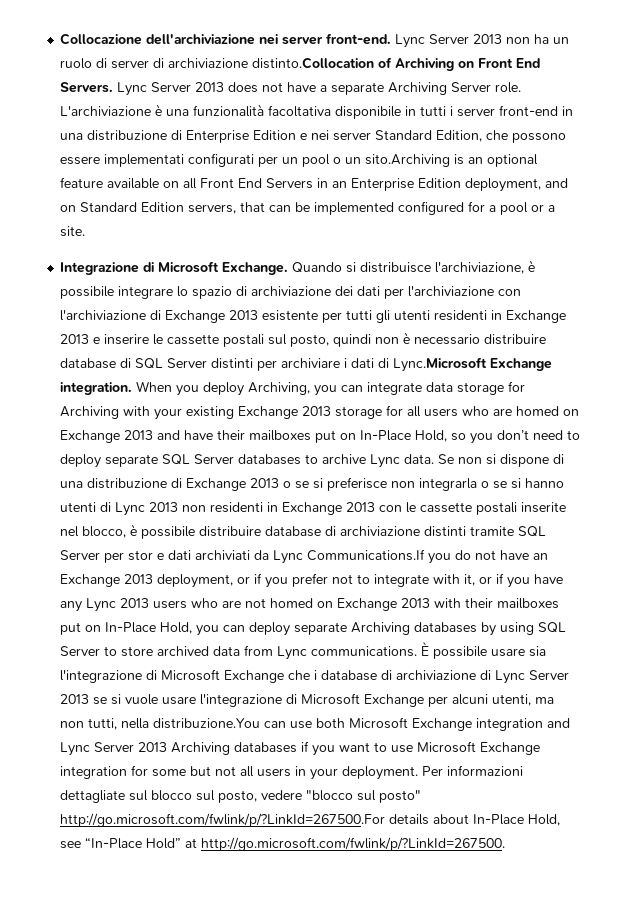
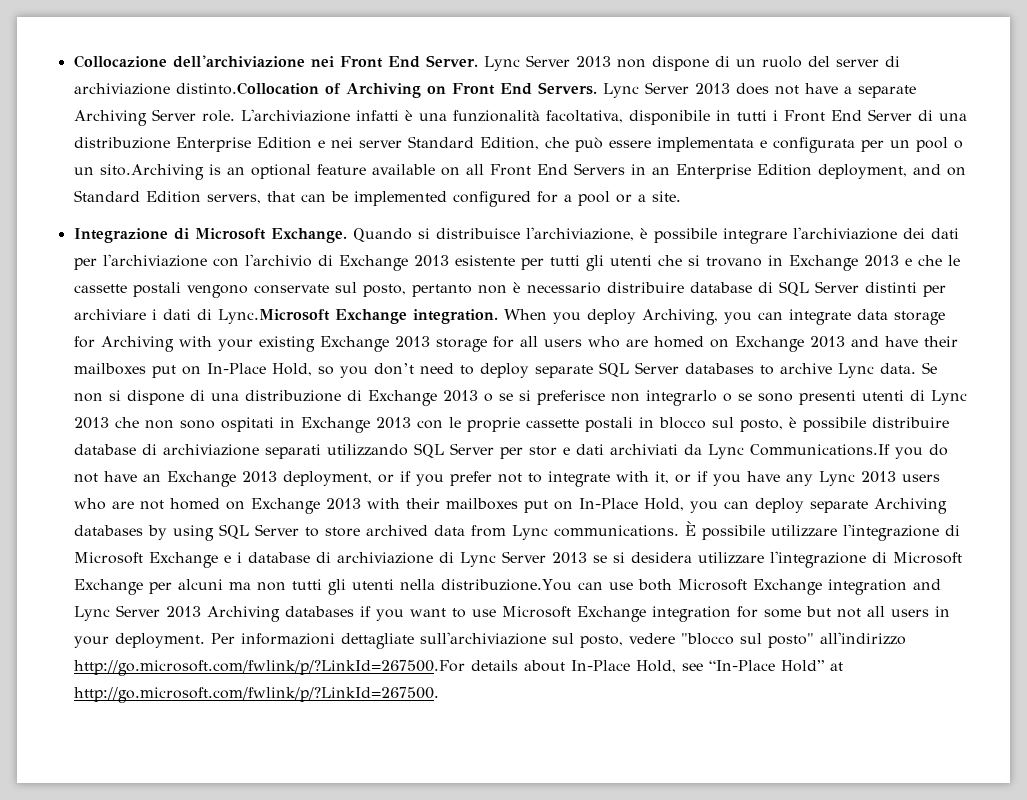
[282,33,392,45] server front-end. -> [339,55,478,68] Front End Server.
[534,34,550,44] ha -> [651,56,730,71] dispone di
[96,58,108,68] di -> [807,56,830,67] del
(152, 111) none -> [355,110,399,121] infatti
[268,105,332,117] facoltativa -> [545,110,623,123] facoltativa,
[457,105,574,117] [60,130,183,141] server front-end in una distribuzione di -> [783,109,967,122] [73,137,170,149] Front End Server di una distribuzione
[512,133,567,143] [60,153,255,167] possono essere implementati configurati -> [574,137,855,153] può essere implementata e configurata
[177,286,332,299] lo spazio di archiviazione -> [792,227,897,240] l'archiviazione
[60,310,147,321] l'archiviazione -> [244,254,312,267] l'archivio
[434,310,488,321] residenti -> [657,255,762,267] che si trovano
[104,334,372,347] inserire le cassette postali sul posto, quindi -> [917,255,960,266] [73,282,472,298] che le cassette postali vengono conservate sul posto, pertanto
[419,478,565,491] integrarla o se si hanno -> [645,390,856,406] integrarlo o se sono presenti
[182,502,264,513] non residenti -> [114,417,274,432] che non sono ospitati
[420,502,567,515] [60,526,127,538] cassette postali inserite nel blocco, -> [466,417,783,432] proprie cassette postali in blocco sul posto,
[424,526,515,537] distinti tramite -> [264,444,408,459] separati utilizzando
[491,646,547,657] [60,669,311,683] usare sia l'integrazione di Microsoft Exchange che -> [770,524,960,541] [73,552,231,568] utilizzare l'integrazione di Microsoft Exchange e
[125,694,197,705] vuole usare -> [630,552,764,564] desidera utilizzare
[492,694,532,706] utenti, -> (223, 584) none
[88,718,118,730] tutti, -> [291,579,394,595] tutti gli utenti
[129,790,193,801] sul blocco -> [419,632,546,645] sull'archiviazione
(422, 796) none -> [819,632,906,645] all'indirizzo

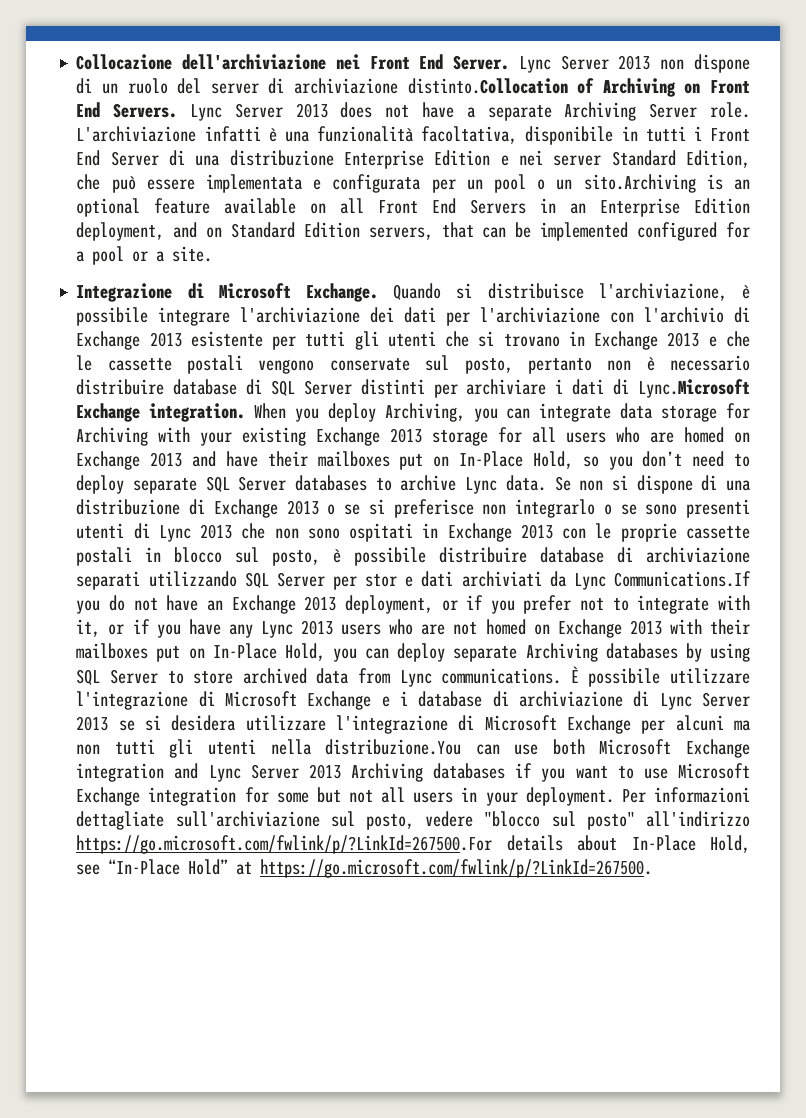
[73,660,465,676] http://go.microsoft.com/fwlink/p/?LinkId=267500.For -> [76,835,493,854] https://go.microsoft.com/fwlink/p/?LinkId=267500.For
[73,687,439,703] http://go.microsoft.com/fwlink/p/?LinkId=267500. -> [260,859,653,878] https://go.microsoft.com/fwlink/p/?LinkId=267500.

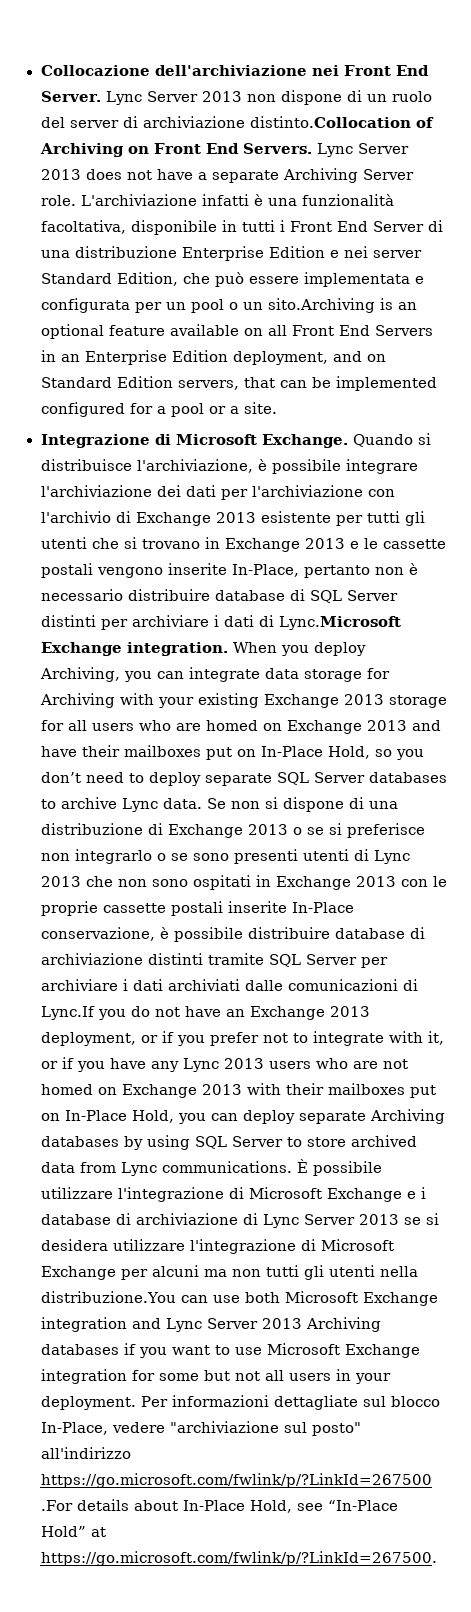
[725,331,750,347] che -> (359, 545) none
[329,355,513,374] conservate sul posto, -> [167,563,299,577] inserite In-Place,
[145,547,321,566] in blocco sul posto, -> [227,901,354,913] [40,927,155,941] inserite In-Place conservazione,
[76,571,237,590] separati utilizzando -> [147,953,264,965] distinti tramite
[365,571,751,590] stor e dati archiviati da Lync Communications.If -> [40,979,418,991] [40,1006,95,1020] archiviare i dati archiviati dalle comunicazioni di Lync.If
[175,811,541,830] sull'archiviazione sul posto, vedere "blocco -> [362,1396,440,1407] [40,1421,279,1435] sul blocco In-Place, vedere "archiviazione
[76,835,493,854] https://go.microsoft.com/fwlink/p/?LinkId=267500.For -> [40,1473,432,1488] [40,1500,73,1511] https://go.microsoft.com/fwlink/p/?LinkId=267500 .For

